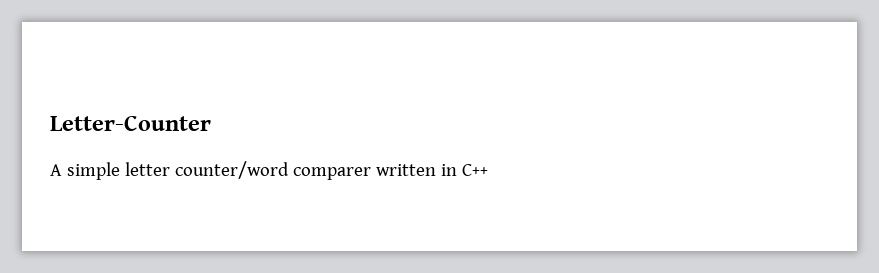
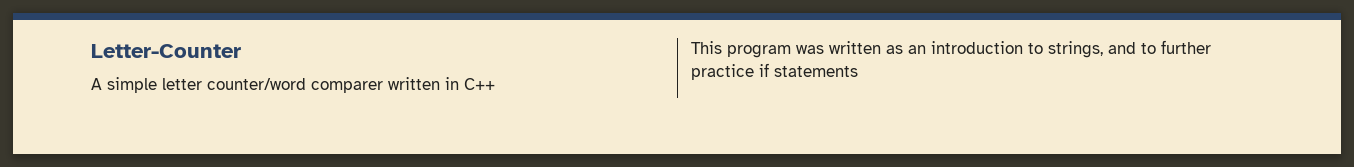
(488, 170) none -> [691,40,1211,58] [691,63,858,80] // This program was written as an introduction to strings, and to further practice if statements

